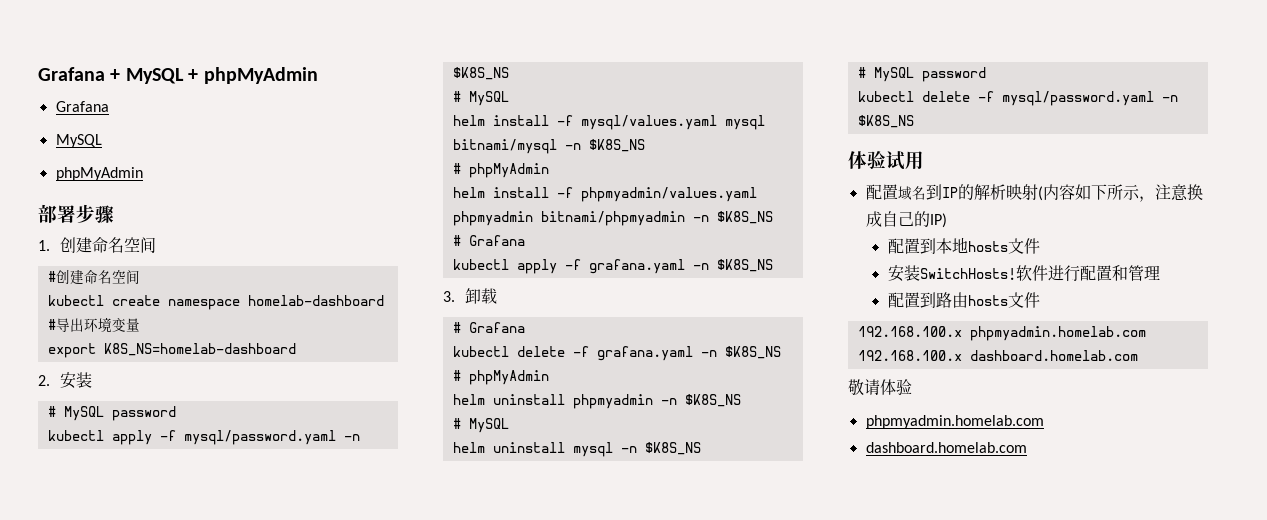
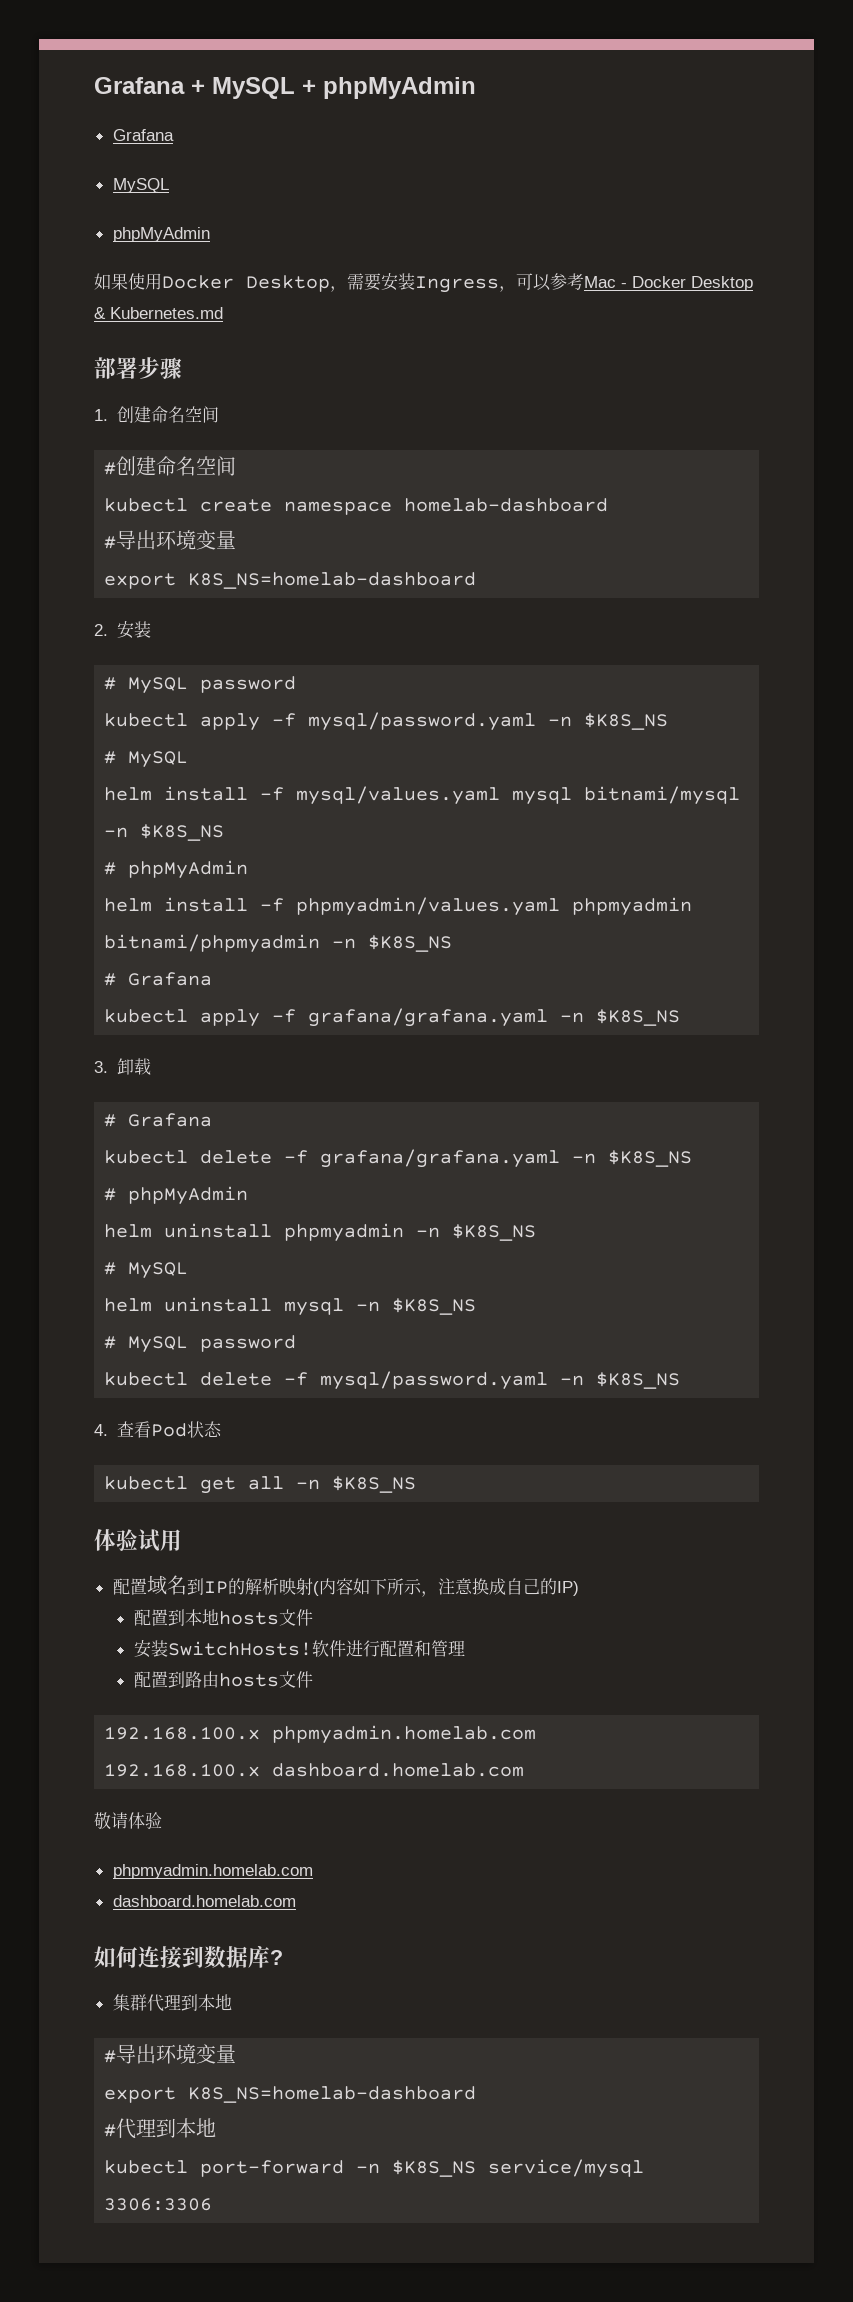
(143, 174) none -> [94,273,753,293] [94,307,223,319] // 如果使用Docker Desktop，需要安装Ingress，可以参考Mac - Docker Desktop & Kubernetes.md
[588,259,685,274] grafana.yaml -> [308,1008,549,1027] grafana/grafana.yaml
[596,346,693,361] grafana.yaml -> [320,1149,561,1168] grafana/grafana.yaml
(914, 121) none -> [94,1421,222,1438] [104,1476,417,1494] // 4.查看Pod状态 // kubectl get all -n $K8S_NS
(1027, 447) none -> [94,1945,283,1969] [112,1994,232,2012] [104,2044,237,2064] [104,2086,477,2103] [104,2118,217,2139] [104,2159,645,2178] [104,2198,213,2211] // 如何连接到数据库? // 集群代理到本地 // #导出环境变量 // export K8S_NS=homelab-dashboard // #代理到本地 // kubectl port-forward -n $K8S_NS service/mysql 3306:3306

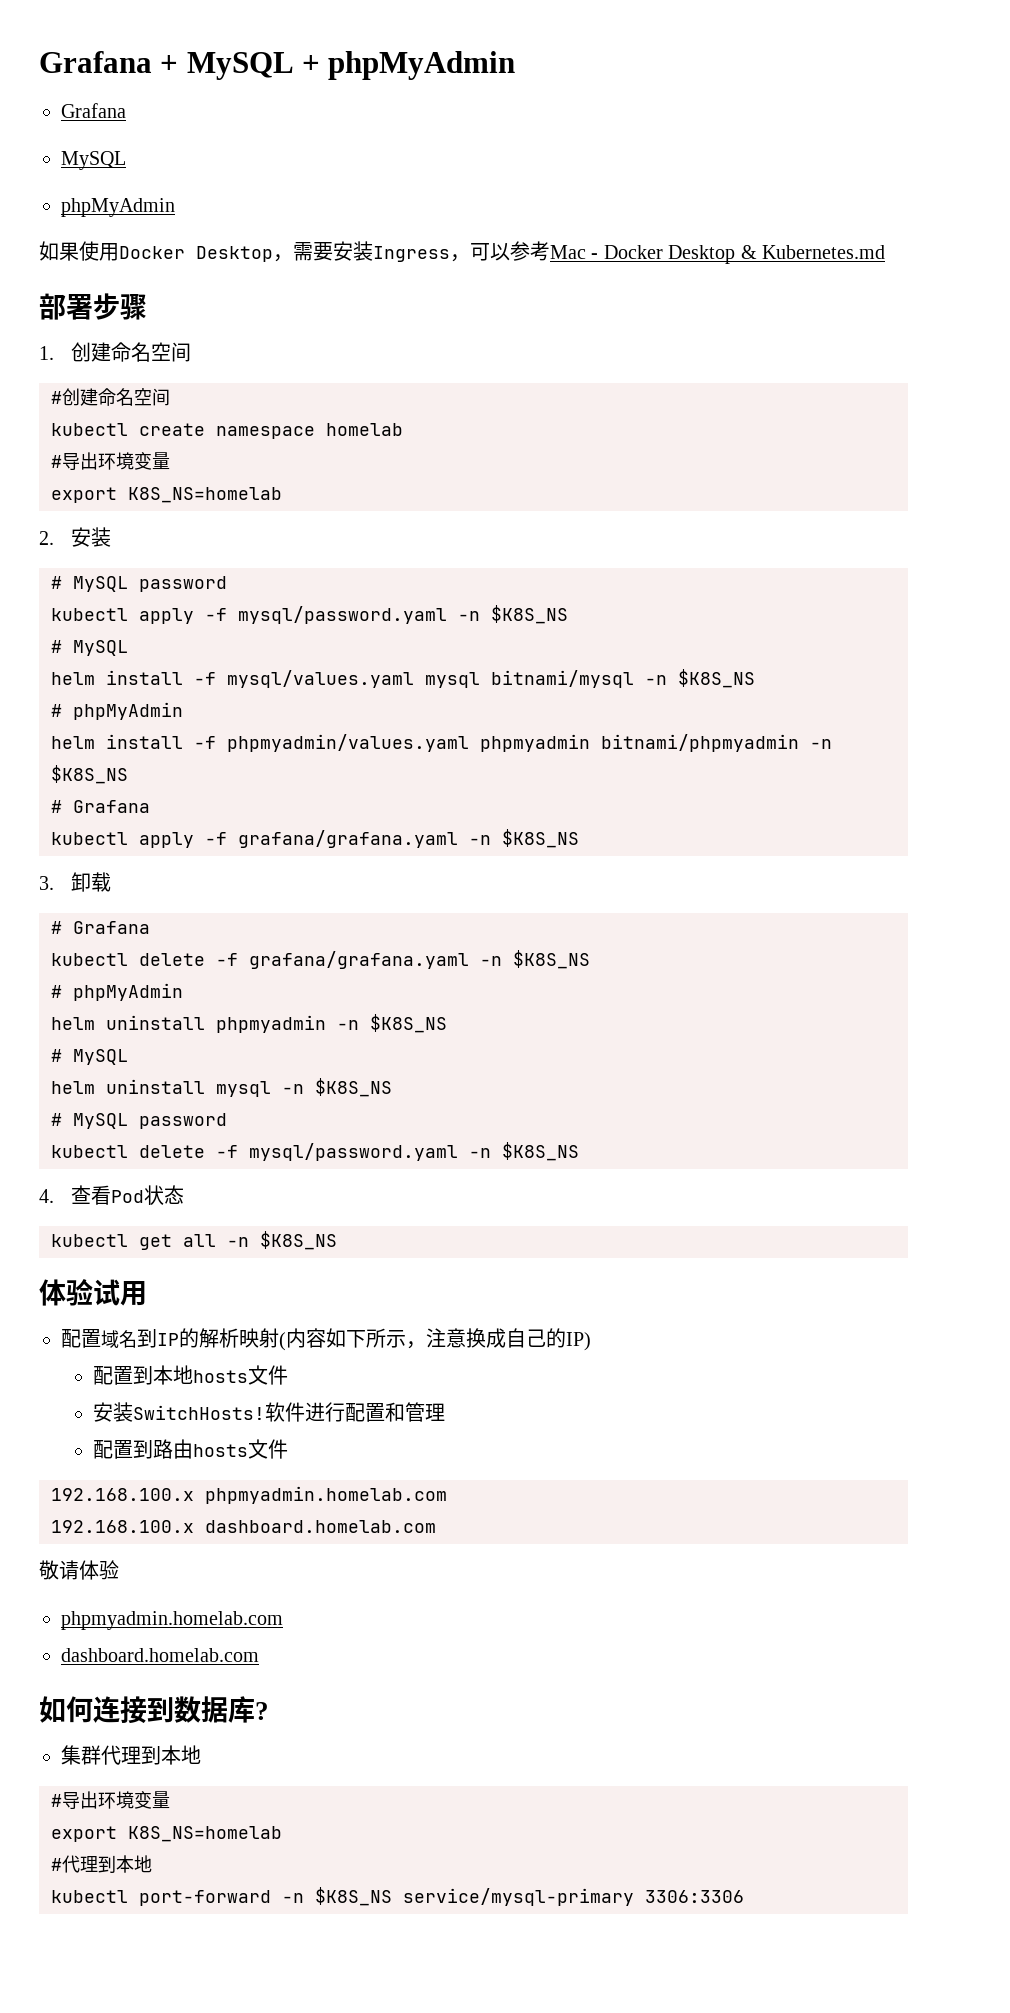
[404,498,609,512] [104,530,237,550] [104,572,477,589] homelab-dashboard // #导出环境变量 // export K8S_NS=homelab-dashboard -> [326,423,403,436] [51,452,170,470] [51,487,282,503] homelab // #导出环境变量 // export K8S_NS=homelab
[188,2086,477,2103] K8S_NS=homelab-dashboard -> [128,1826,282,1842] K8S_NS=homelab
[488,2159,645,2178] service/mysql -> [403,1888,634,1906] service/mysql-primary

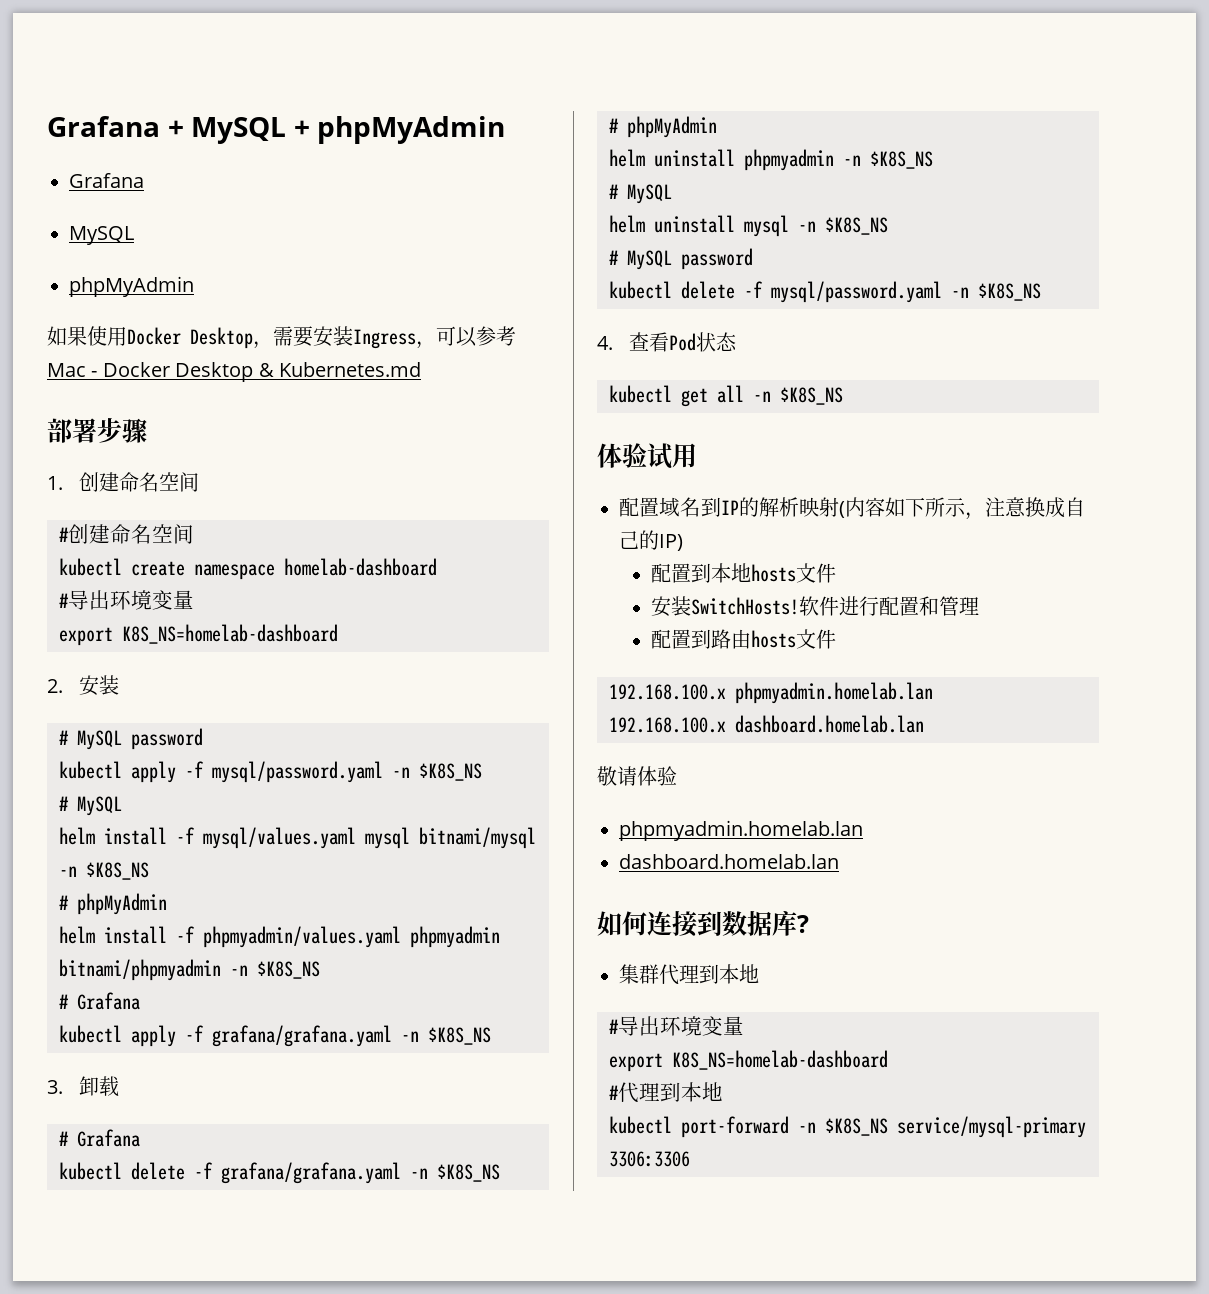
[326,423,403,436] [51,452,170,470] [51,487,282,503] homelab // #导出环境变量 // export K8S_NS=homelab -> [284,558,437,576] [59,590,194,610] [59,624,338,646] homelab-dashboard // #导出环境变量 // export K8S_NS=homelab-dashboard
[205,1486,447,1504] [51,1520,436,1533] phpmyadmin.homelab.com // 192.168.100.x dashboard.homelab.com -> [735,682,933,704] [609,715,924,733] phpmyadmin.homelab.lan // 192.168.100.x dashboard.homelab.lan
[61,1611,283,1630] [61,1648,259,1662] phpmyadmin.homelab.com // dashboard.homelab.com -> [619,820,863,841] [619,854,839,869] phpmyadmin.homelab.lan // dashboard.homelab.lan
[128,1826,282,1842] K8S_NS=homelab -> [672,1050,888,1070] K8S_NS=homelab-dashboard

